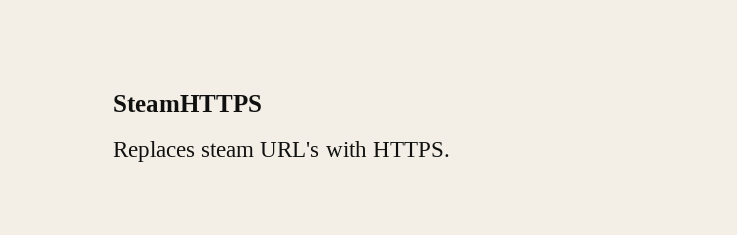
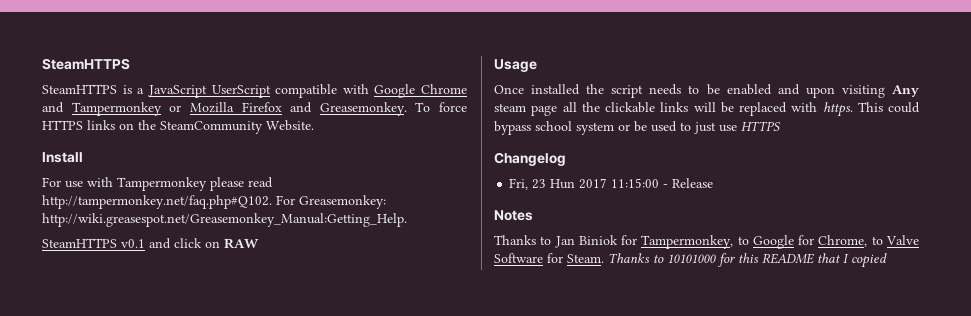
[113,141,450,162] Replaces steam URL's with HTTPS. -> [42,84,467,98] [42,102,467,116] [42,120,314,134] [42,152,83,163] [42,177,273,191] [42,195,386,209] [42,213,407,227] [42,238,259,249] [494,59,537,72] [494,84,919,98] [494,102,920,117] [494,121,780,135] [494,152,566,166] [509,178,714,190] [494,210,533,221] [494,235,919,249] [494,253,887,268] SteamHTTPS is a JavaScript UserScript compatible with Google Chrome and Tampermonkey or Mozilla Firefox and Greasemonkey. To force HTTPS links on the SteamCommunity Website. // Install // For use with Tampermonkey please read http://tampermonkey.net/faq.php#Q102. For Greasemonkey: http://wiki.greasespot.net/Greasemonkey_Manual:Getting_Help. // SteamHTTPS v0.1 and click on RAW // Usage // Once installed the script needs to be enabled and upon visiting Any steam page all the clickable links will be replaced with https. This could bypass school system or be used to just use HTTPS // Changelog // Fri, 23 Hun 2017 11:15:00 - Release // Notes // Thanks to Jan Biniok for Tampermonkey, to Google for Chrome, to Valve Software for Steam. Thanks to 10101000 for this README that I copied

